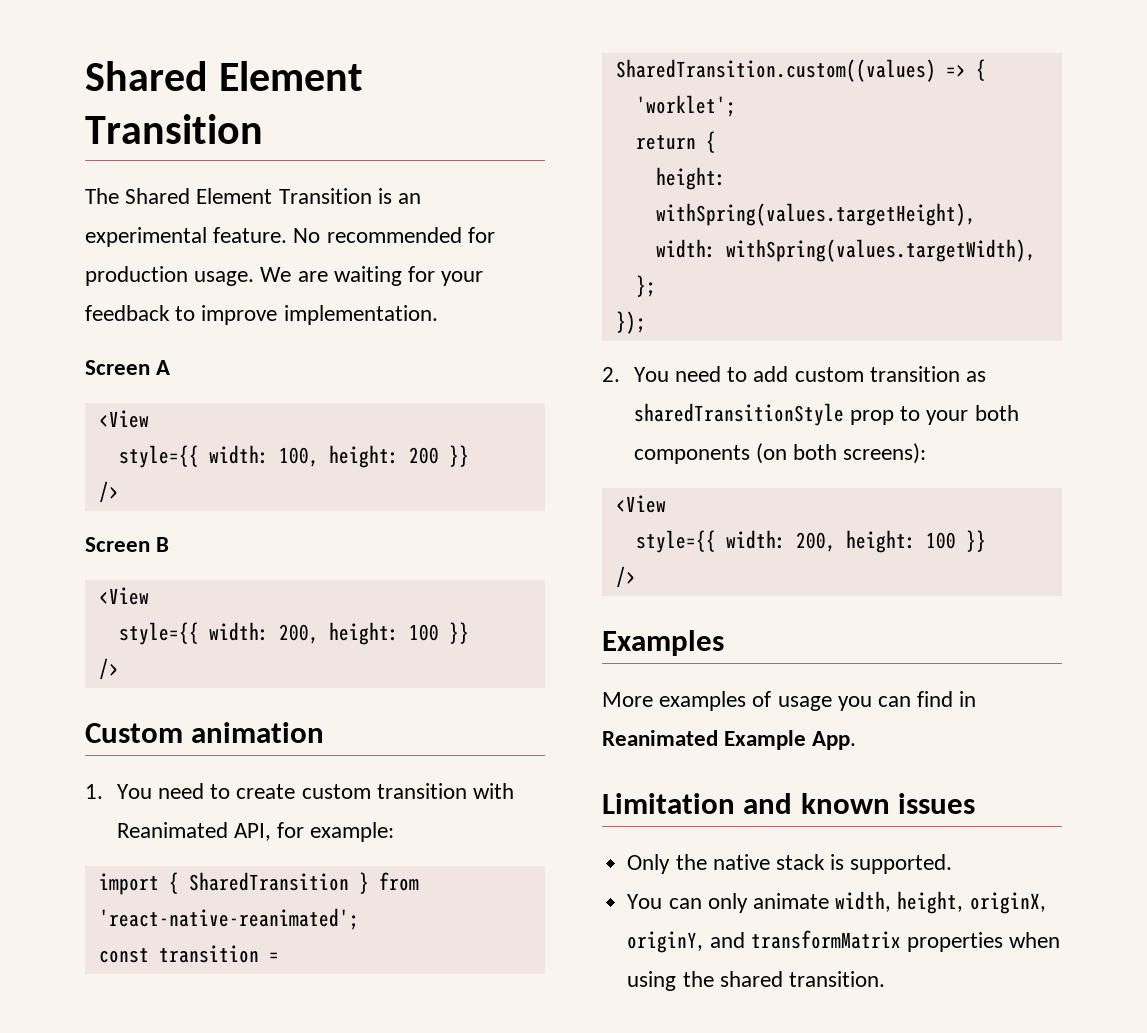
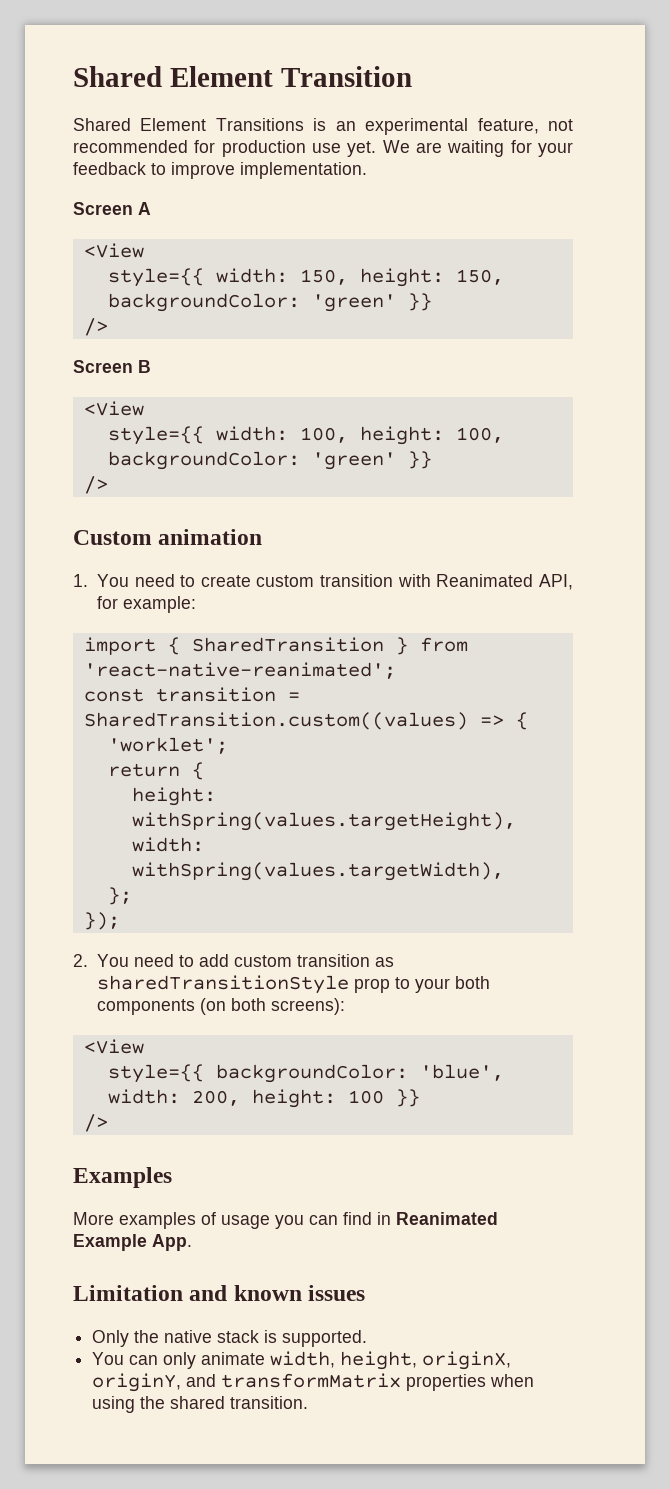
[85,188,372,204] The Shared Element Transition -> [73,118,304,131] Shared Element Transitions
[213,227,321,243] feature. No -> [477,118,573,134] feature, not
[194,271,255,286] usage. -> [312,141,377,157] use yet.
[278,445,439,468] 100, height: 200 -> [299,268,504,287] [107,293,396,312] 150, height: 150, backgroundColor: 'green'
[278,622,439,645] 200, height: 100 -> [299,426,504,445] [107,451,396,470] 100, height: 100, backgroundColor: 'green'
(716, 541) none -> [215,1064,504,1083] backgroundColor: 'blue',

